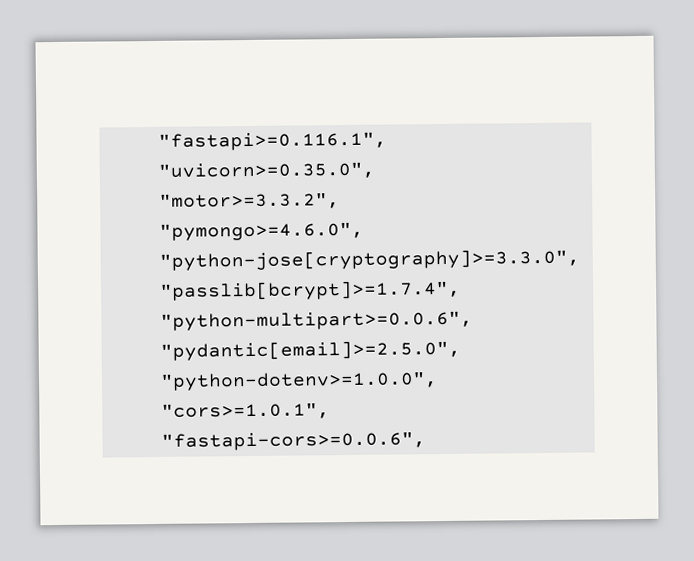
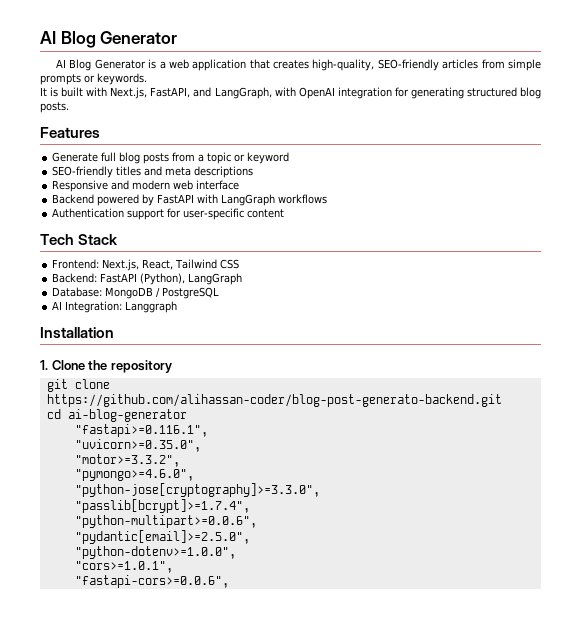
(157, 141) none -> [40,31,178,48] [56,59,541,71] [40,73,147,85] [40,87,541,99] [40,102,69,113] [40,127,100,138] [52,152,290,164] [52,166,254,178] [52,180,240,192] [52,194,328,206] [52,208,285,220] [40,234,119,245] [52,259,240,271] [52,273,243,285] [52,287,220,299] [52,301,178,313] [40,327,114,338] [40,360,172,373] [46,379,110,392] [46,394,502,407] [46,409,187,422] AI Blog Generator // AI Blog Generator is a web application that creates high-quality, SEO-friendly articles from simple prompts or keywords. // It is built with Next.js, FastAPI, and LangGraph, with OpenAI integration for generating structured blog posts. // Features // Generate full blog posts from a topic or keyword // SEO-friendly titles and meta descriptions // Responsive and modern web interface // Backend powered by FastAPI with LangGraph workflows // Authentication support for user-specific content // Tech Stack // Frontend: Next.js, React, Tailwind CSS // Backend: FastAPI (Python), LangGraph // Database: MongoDB / PostgreSQL // AI Integration: Langgraph // Installation // 1. Clone the repository // git clone https://github.com/alihassan-coder/blog-post-generato-backend.git // cd ai-blog-generator //

